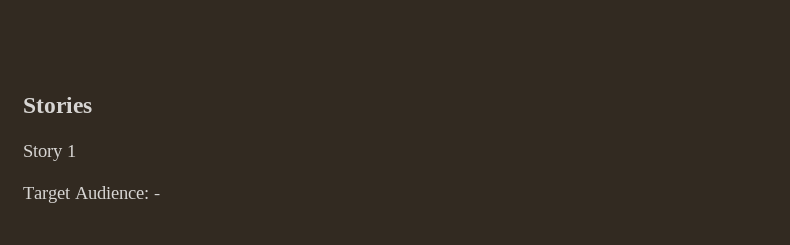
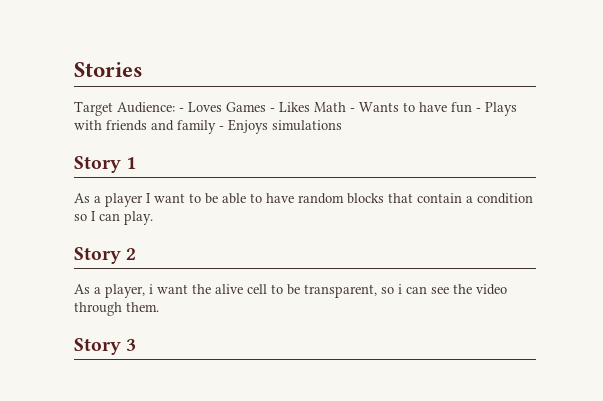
[23,145,76,161] [23,186,160,203] Story 1 // Target Audience: - -> [74,101,517,116] [74,119,342,134] [74,156,137,173] [74,193,533,207] [74,211,153,225] [74,247,137,264] [74,284,507,298] [74,302,159,316] [74,338,137,355] Target Audience: - Loves Games - Likes Math - Wants to have fun - Plays with friends and family - Enjoys simulations // Story 1 // As a player I want to be able to have random blocks that contain a condition so I can play. // Story 2 // As a player, i want the alive cell to be transparent, so i can see the video through them. // Story 3

